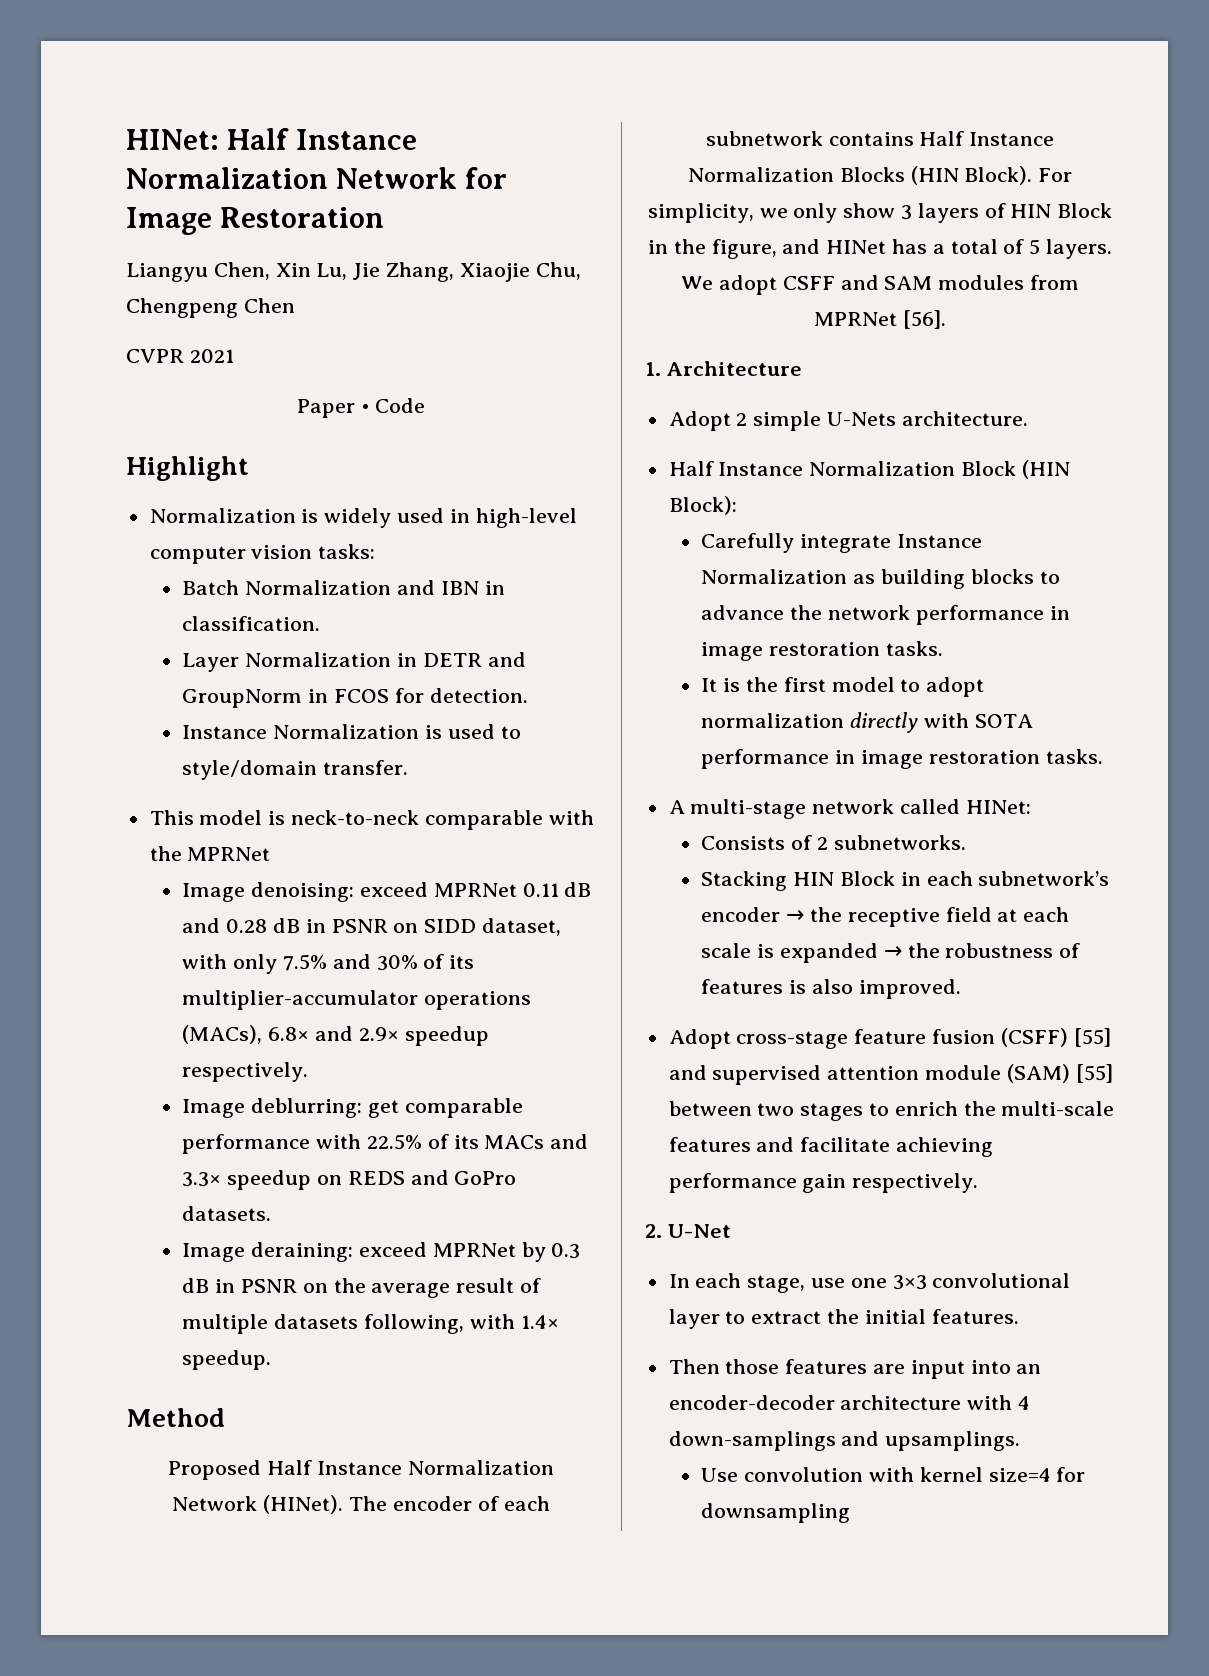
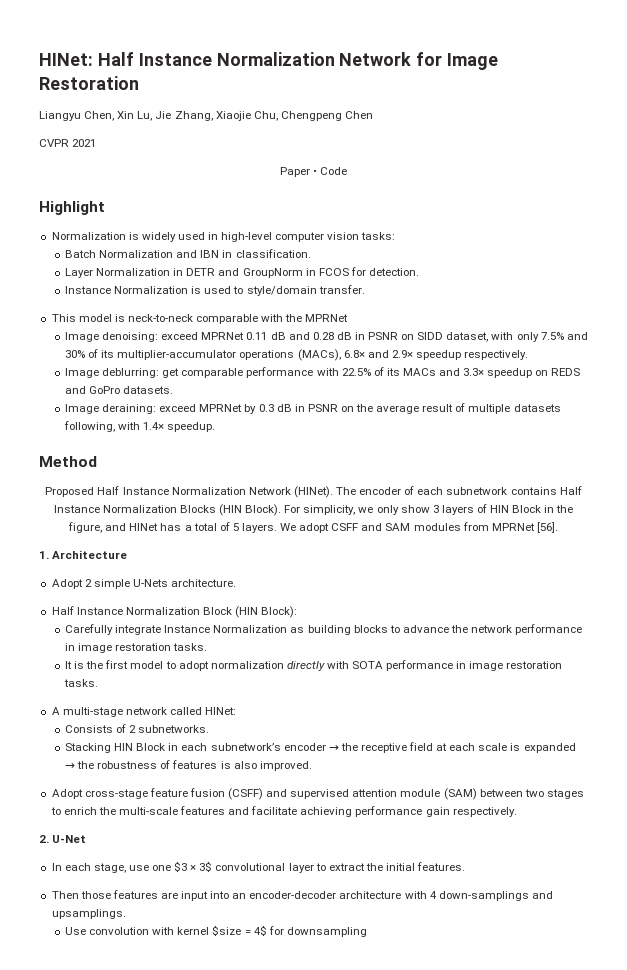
[1073,1028,1111,1047] [55] -> (264, 794) none
[1075,1064,1113,1083] [55] -> (477, 794) none
[892,1275,927,1290] 3×3 -> [174,861,213,872] $3 × 3$
[988,1468,1051,1482] size=4 -> [212,925,267,936] $size = 4$

